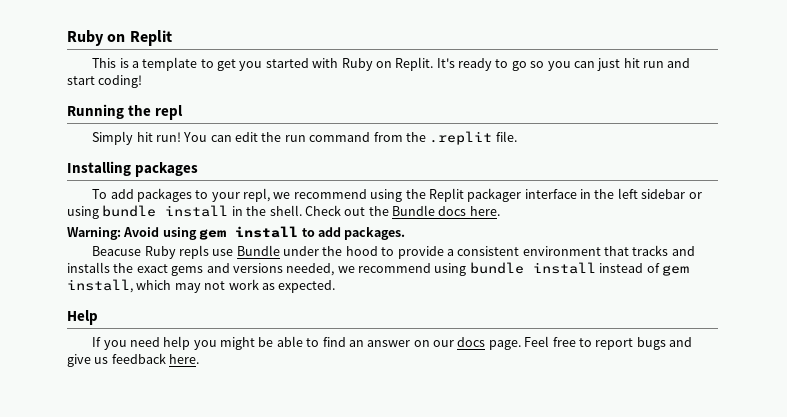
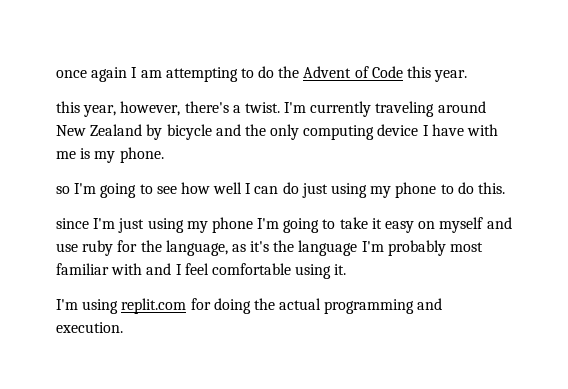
[67,30,172,46] [92,57,691,71] [67,75,143,88] [67,104,184,120] [92,131,517,145] [67,161,199,177] [92,188,702,202] [67,205,500,219] [67,226,406,240] [92,245,695,259] [67,262,689,276] [67,279,336,293] [67,310,98,325] [92,336,693,350] [67,353,200,367] Ruby on Replit // This is a template to get you started with Ruby on Replit. It's ready to go so you can just hit run and start coding! // Running the repl // Simply hit run! You can edit the run command from the .replit file. // Installing packages // To add packages to your repl, we recommend using the Replit packager interface in the left sidebar or using bundle install in the shell. Check out the Bundle docs here. // Warning: Avoid using gem install to add packages. // Beacuse Ruby repls use Bundle under the hood to provide a consistent environment that tracks and installs the exact gems and versions needed, we recommend using bundle install instead of gem install, which may not work as expected. // Help // If you need help you might be able to find an answer on our docs page. Feel free to report bugs and give us feedback here. -> [56,66,468,82] [56,101,486,117] [56,124,499,140] [56,147,164,163] [56,182,505,198] [56,217,512,233] [56,240,484,256] [56,263,347,279] [56,298,443,314] [56,322,123,333] once again I am attempting to do the Advent of Code this year. // this year, however, there's a twist. I'm currently traveling around New Zealand by bicycle and the only computing device I have with me is my phone. // so I'm going to see how well I can do just using my phone to do this. // since I'm just using my phone I'm going to take it easy on myself and use ruby for the language, as it's the language I'm probably most familiar with and I feel comfortable using it. // I'm using replit.com for doing the actual programming and execution.

